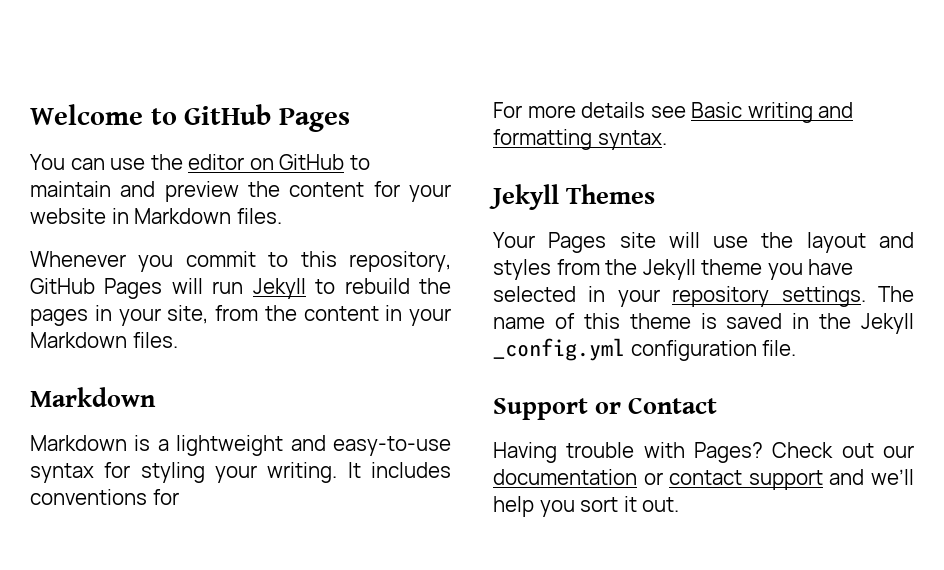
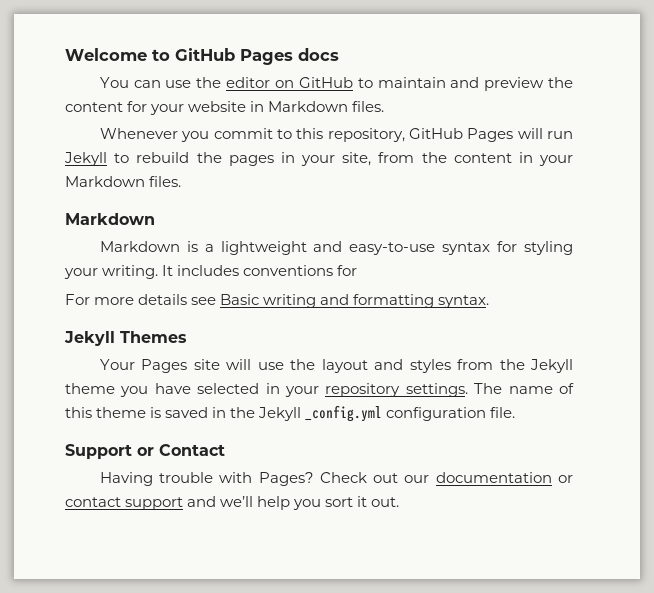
(350, 120) none -> [298,48,339,61] docs

